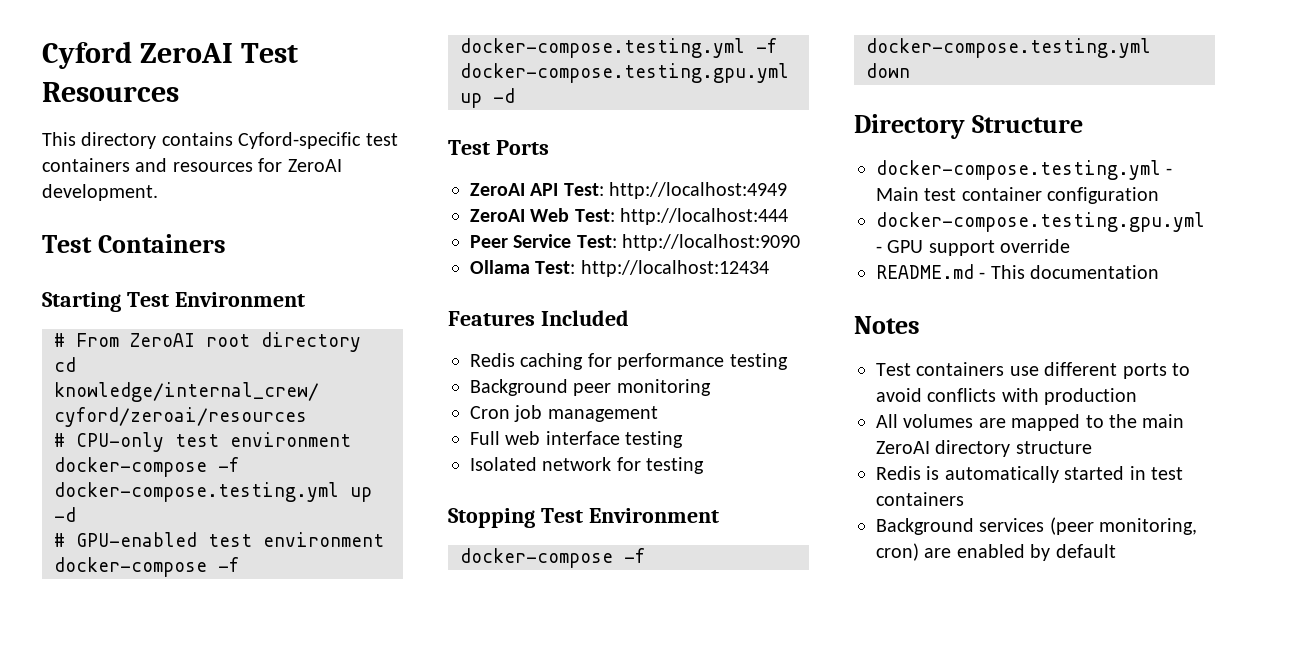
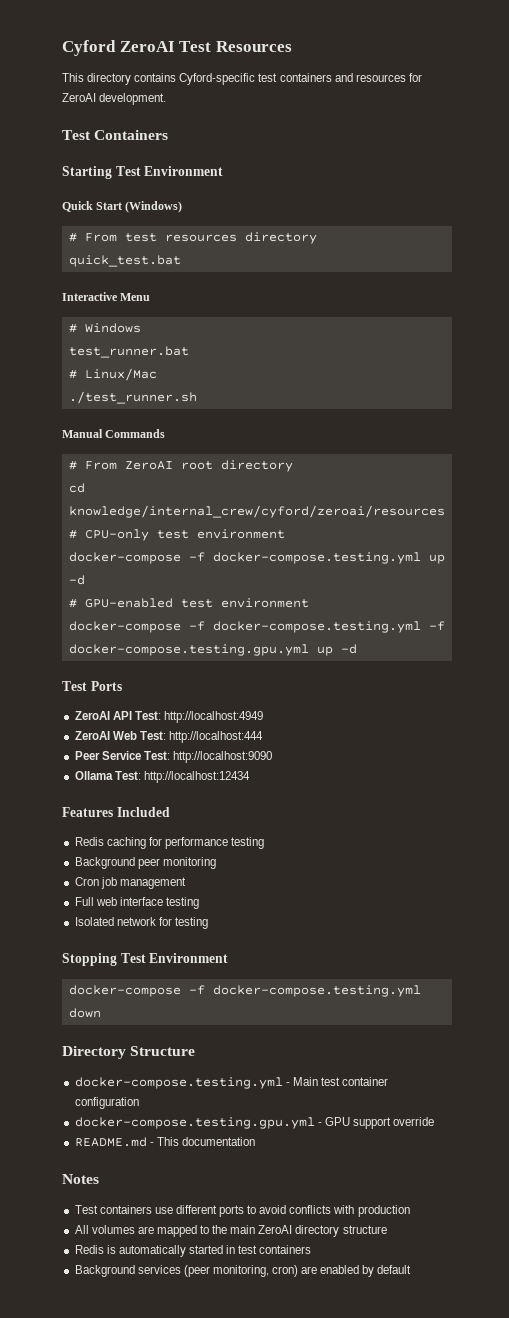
(305, 299) none -> [62,201,183,213] [68,232,317,244] [68,255,181,267] [62,292,151,301] [68,323,141,333] [68,346,189,358] [68,368,157,381] [68,391,197,404] [62,429,166,438] // Quick Start (Windows) // # From test resources directory // quick_test.bat // Interactive Menu // # Windows // test_runner.bat // # Linux/Mac // ./test_runner.sh // Manual Commands

